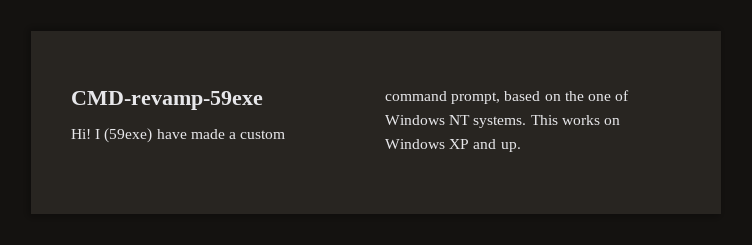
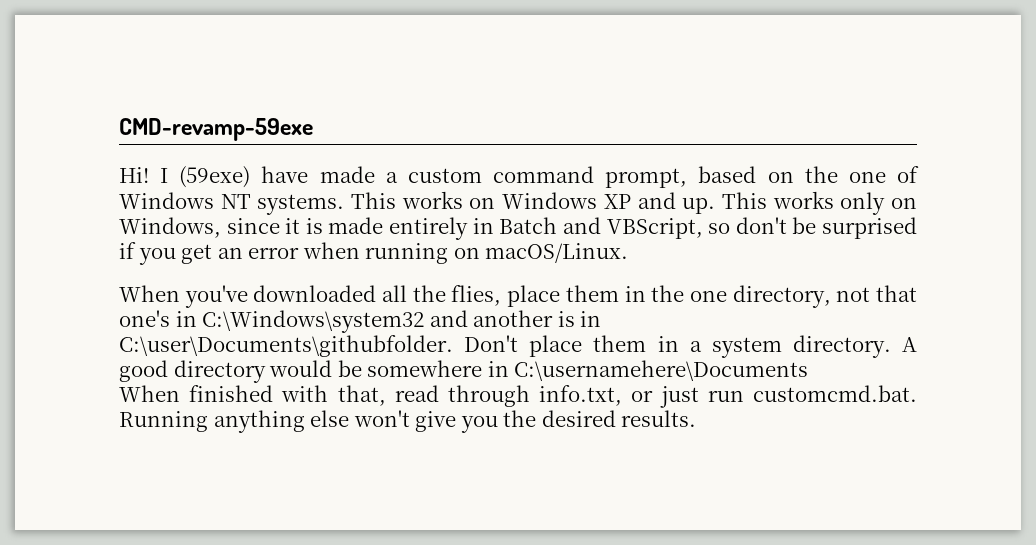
(521, 147) none -> [721,191,918,215] [119,217,918,240] [119,242,629,265] [119,285,918,308] [119,310,602,333] [119,335,917,358] [119,360,809,383] [119,385,918,408] [119,410,697,433] This works only on Windows, since it is made entirely in Batch and VBScript, so don't be surprised if you get an error when running on macOS/Linux. // When you've downloaded all the flies, place them in the one directory, not that one's in C:\Windows\system32 and another is in C:\user\Documents\githubfolder. Don't place them in a system directory. A good directory would be somewhere in C:\usernamehere\Documents // When finished with that, read through info.txt, or just run customcmd.bat. Running anything else won't give you the desired results.

